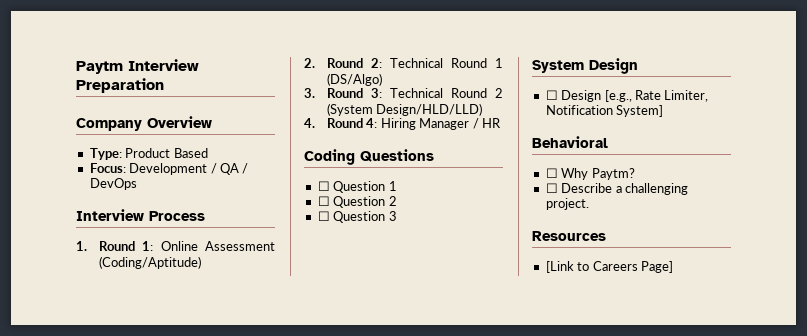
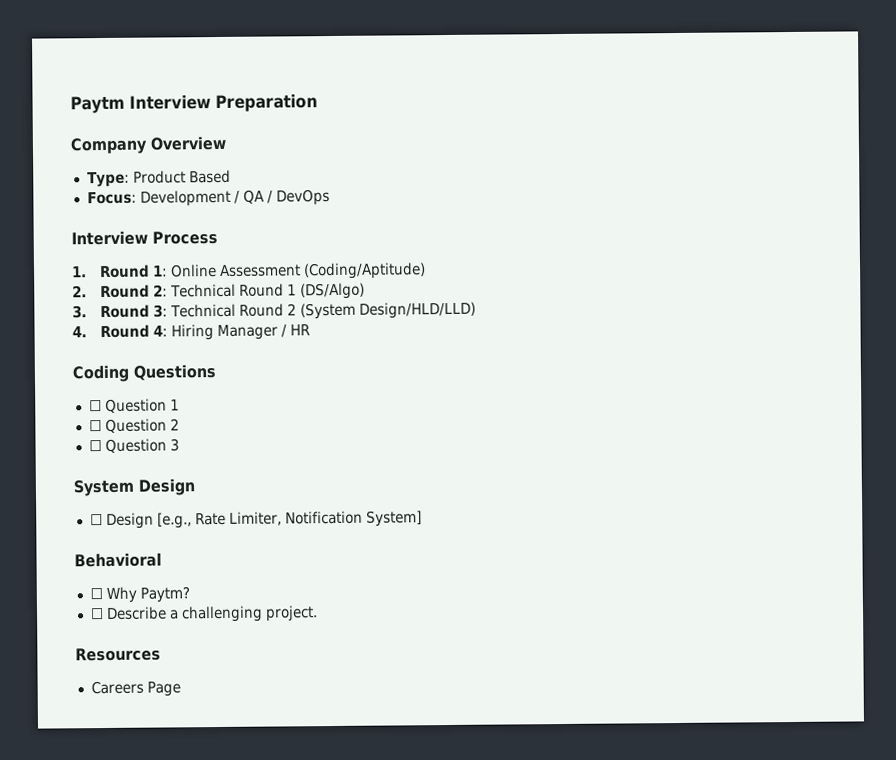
[545,261,673,273] [Link to Careers Page] -> [90,680,181,697] Careers Page

